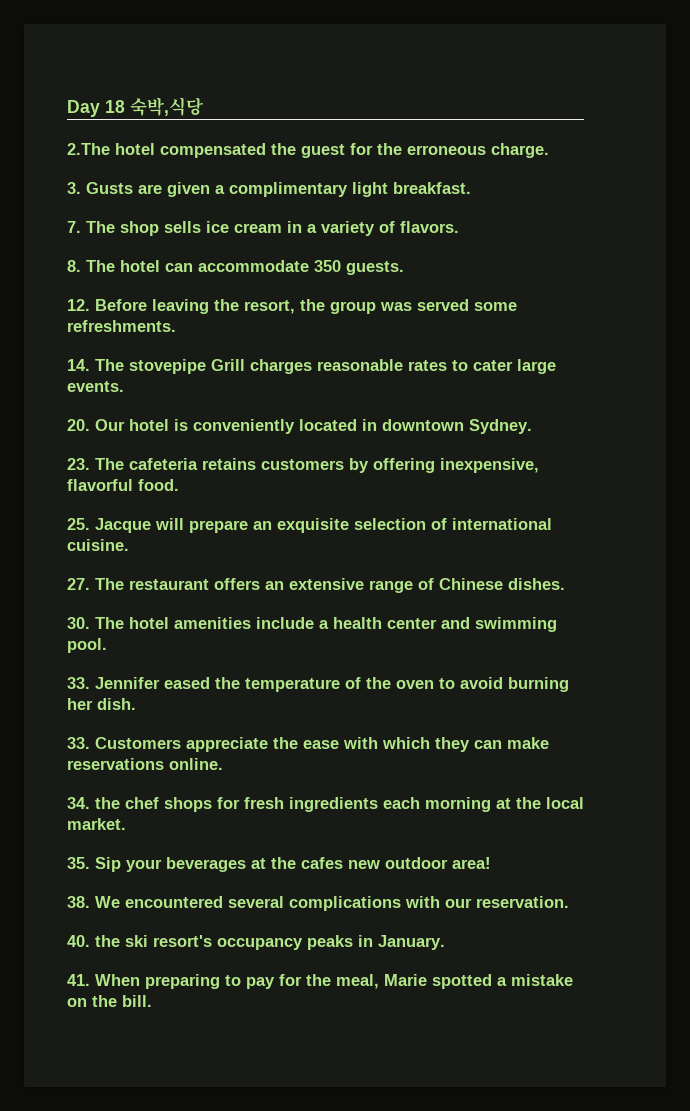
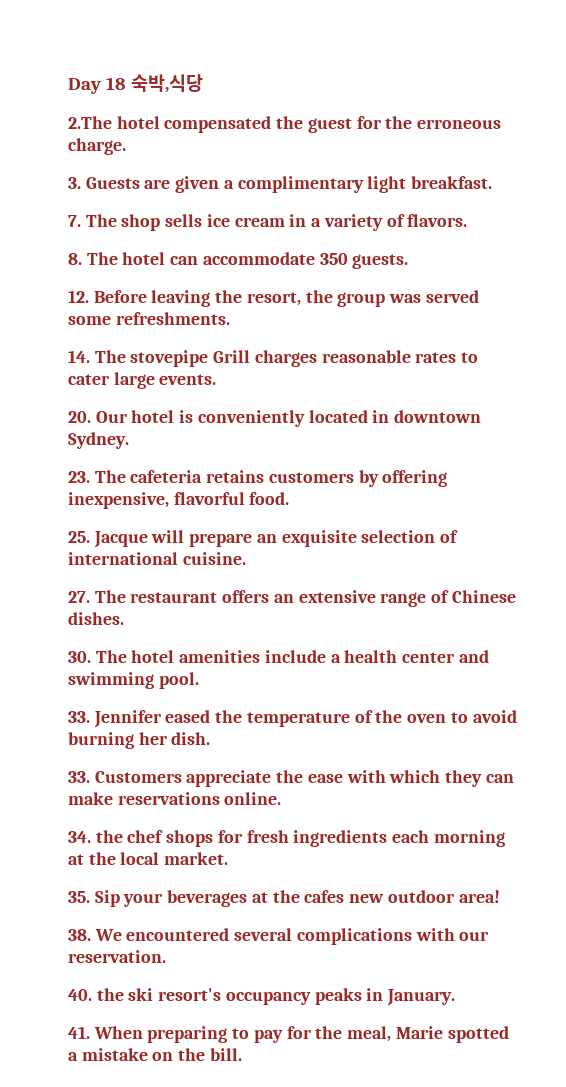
[86,182,133,194] Gusts -> [85,177,140,189] Guests

